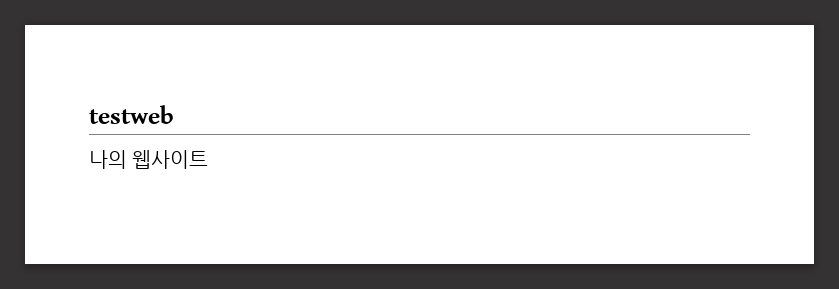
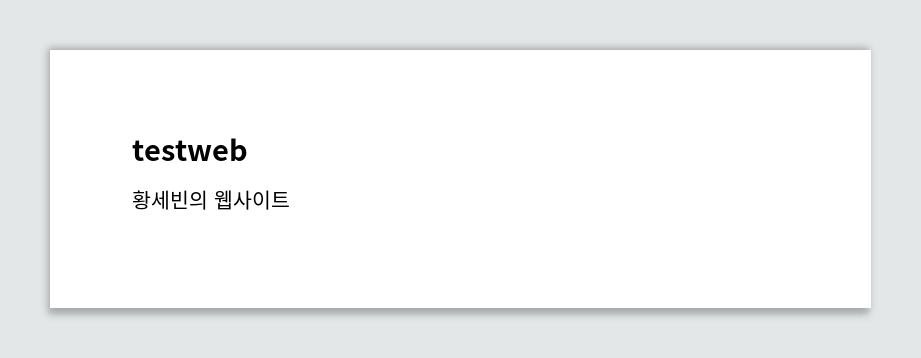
[89,150,127,169] 나의 -> [132,190,208,210] 황세빈의

